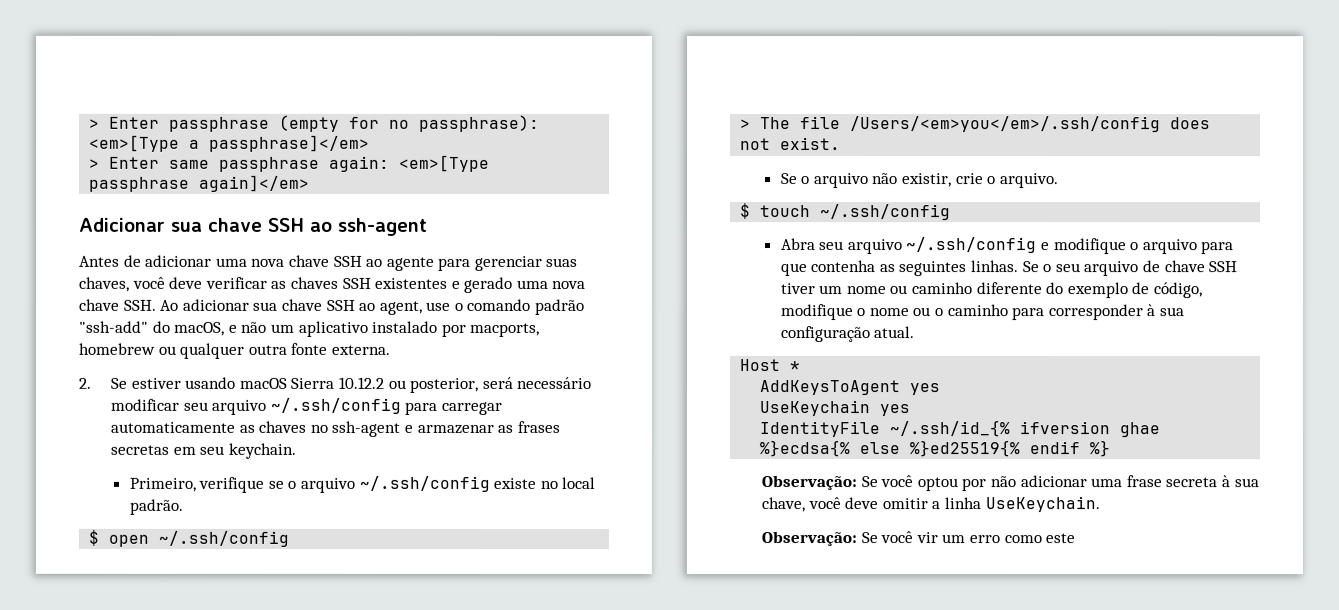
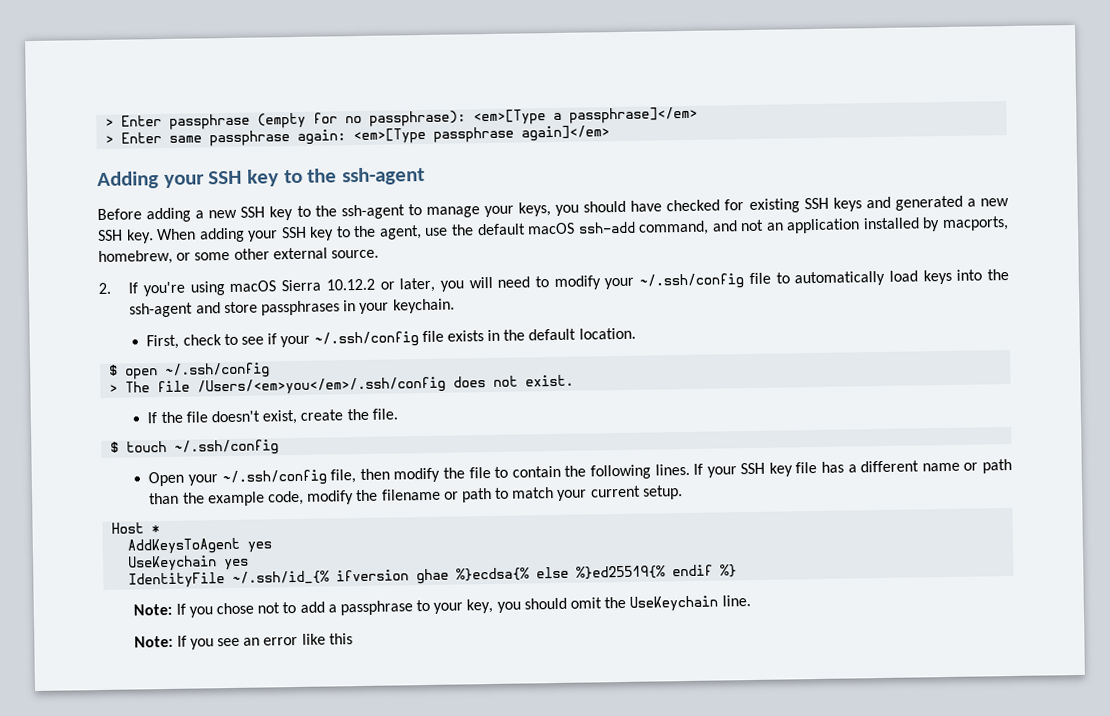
[79,217,428,236] [79,254,579,271] [79,276,587,293] [78,298,586,315] [78,320,540,337] [78,342,390,359] [78,376,592,393] [110,397,502,415] [110,420,560,437] [110,442,296,459] [128,475,596,493] [128,498,183,515] Adicionar sua chave SSH ao ssh-agent // Antes de adicionar uma nova chave SSH ao agente para gerenciar suas chaves, você deve verificar as chaves SSH existentes e gerado uma nova chave SSH. Ao adicionar sua chave SSH ao agent, use o comando padrão "ssh-add" do macOS, e não um aplicativo instalado por macports, homebrew ou qualquer outra fonte externa. // 2. Se estiver usando macOS Sierra 10.12.2 ou posterior, será necessário modificar seu arquivo ~/.ssh/config para carregar automaticamente as chaves no ssh-agent e armazenar as frases secretas em seu keychain. // Primeiro, verifique se o arquivo ~/.ssh/config existe no local padrão. -> [97,166,426,190] [97,195,1010,223] [97,216,1009,244] [98,247,379,265] [98,269,1009,297] [129,298,455,318] [146,327,636,350] Adding your SSH key to the ssh-agent // Before adding a new SSH key to the ssh-agent to manage your keys, you should have checked for existing SSH keys and generated a new SSH key. When adding your SSH key to the agent, use the default macOS ssh-add command, and not an application installed by macports, homebrew, or some other external source. // 2. If you're using macOS Sierra 10.12.2 or later, you will need to modify your ~/.ssh/config file to automatically load keys into the ssh-agent and store passphrases in your keychain. // First, check to see if your ~/.ssh/config file exists in the default location.
[780,173,1059,189] [740,203,952,221] [780,237,1235,255] [780,260,1239,277] [780,282,1204,299] [779,304,1185,321] [779,326,915,343] Se o arquivo não existir, crie o arquivo. // $ touch ~/.ssh/config // Abra seu arquivo ~/.ssh/config e modifique o arquivo para que contenha as seguintes linhas. Se o seu arquivo de chave SSH tiver um nome ou caminho diferente do exemplo de código, modifique o nome ou o caminho para corresponder à sua configuração atual. -> [147,408,398,425] [110,439,280,456] [148,458,1012,487] [149,485,683,507] If the file doesn't exist, create the file. // $ touch ~/.ssh/config // Open your ~/.ssh/config file, then modify the file to contain the following lines. If your SSH key file has a different name or path than the example code, modify the filename or path to match your current setup.
[761,475,1259,492] [761,496,1100,513] [761,531,1076,547] Observação: Se você optou por não adicionar uma frase secreta à sua chave, você deve omitir a linha UseKeychain. // Observação: Se você vir um erro como este -> [133,595,751,618] [134,633,353,650] Note: If you chose not to add a passphrase to your key, you should omit the UseKeychain line. // Note: If you see an error like this

